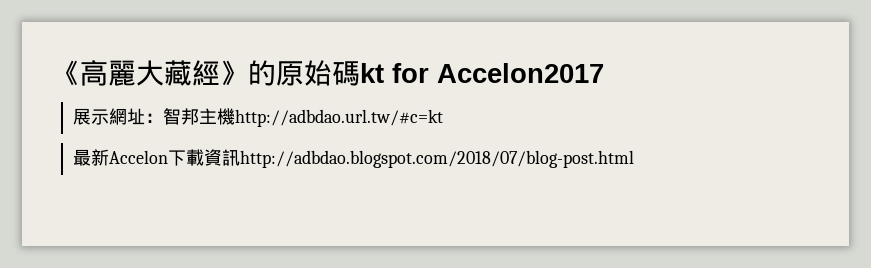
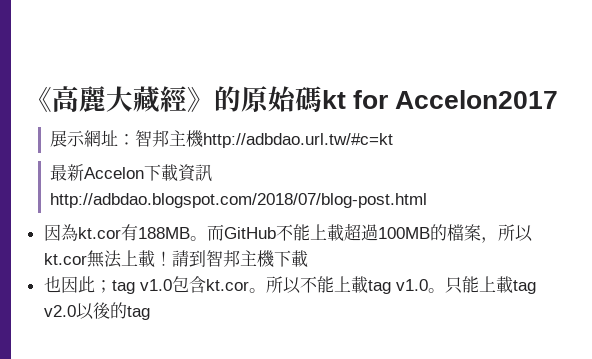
(635, 159) none -> [43,223,533,243] [43,250,308,268] [43,276,536,294] [43,302,150,320] // 因為kt.cor有188MB。而GitHub不能上載超過100MB的檔案，所以kt.cor無法上載！請到智邦主機下載 // 也因此；tag v1.0包含kt.cor。所以不能上載tag v1.0。只能上載tag v2.0以後的tag

